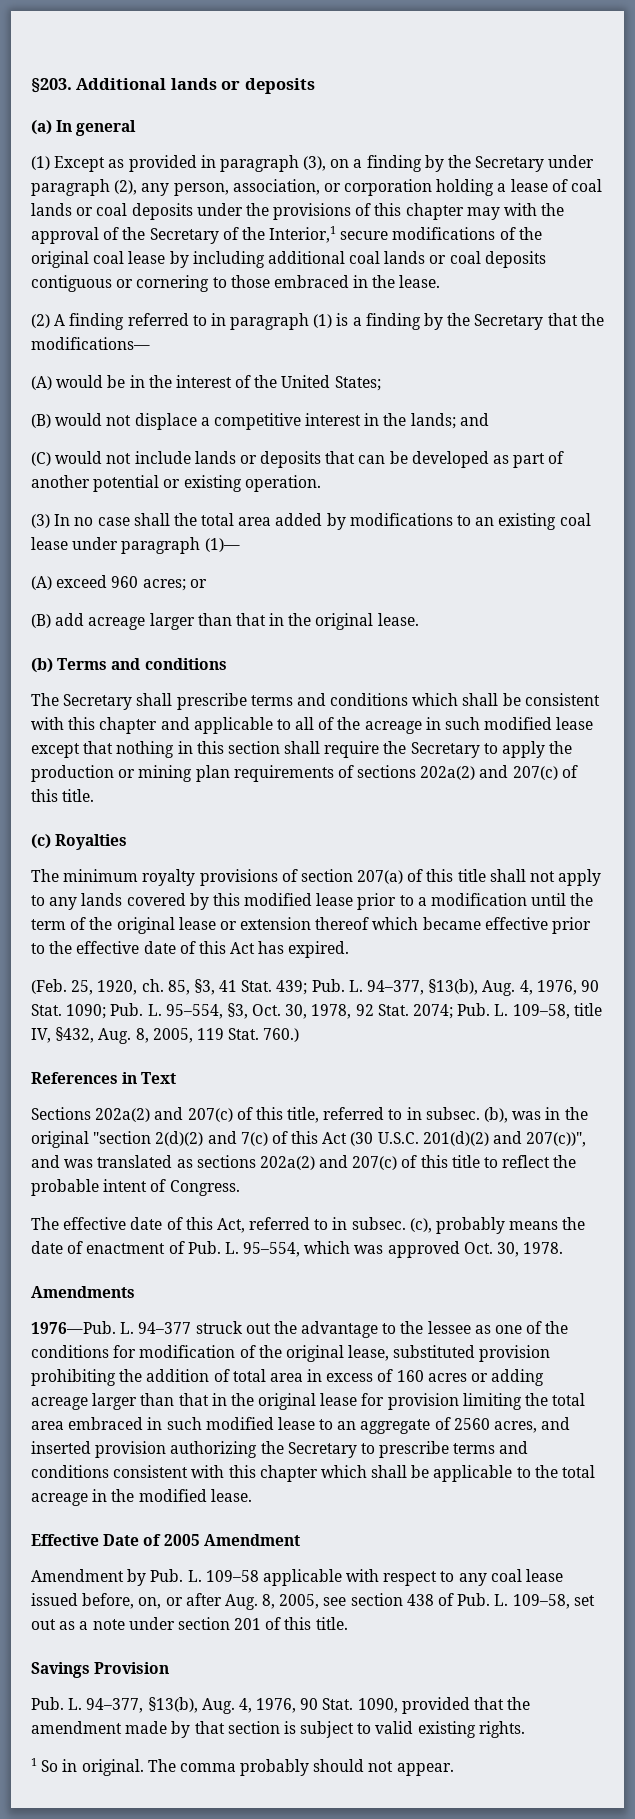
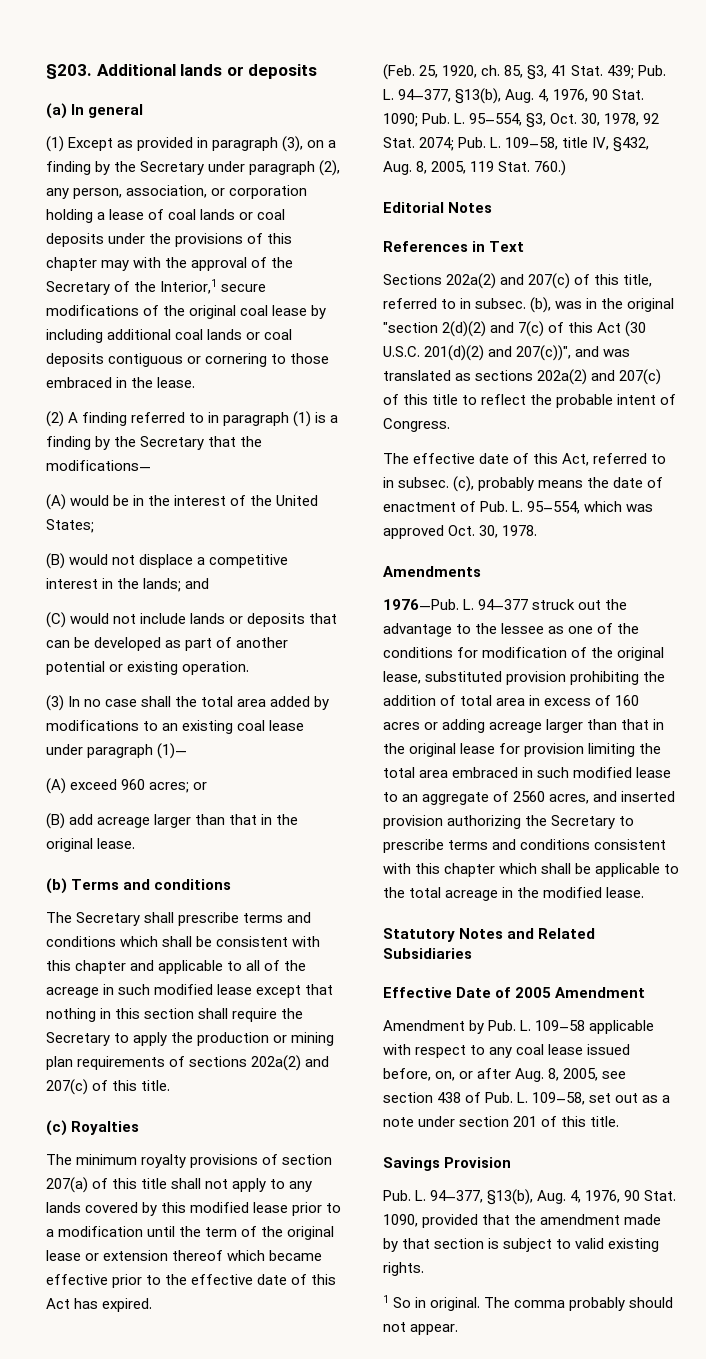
(300, 1035) none -> [383,202,493,213] // Editorial Notes
(252, 1495) none -> [383,928,596,942] [383,948,472,959] // Statutory Notes and Related Subsidiaries

